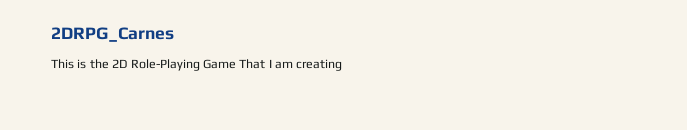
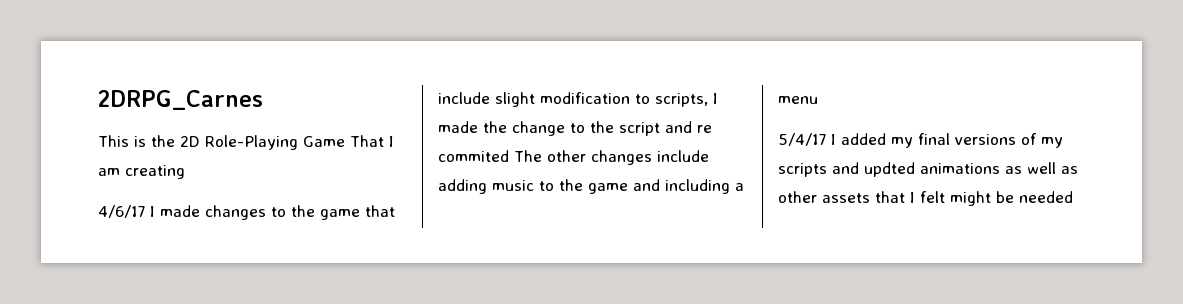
(343, 65) none -> [98,205,395,220] [438,92,718,107] [438,121,712,136] [438,150,709,165] [438,179,744,194] [778,96,818,104] [778,133,1063,148] [778,162,1078,177] [778,191,1073,206] // 4/6/17 I made changes to the game that include slight modification to scripts, I made the change to the script and re commited The other changes include adding music to the game and including a menu // 5/4/17 I added my final versions of my scripts and updted animations as well as other assets that I felt might be needed

